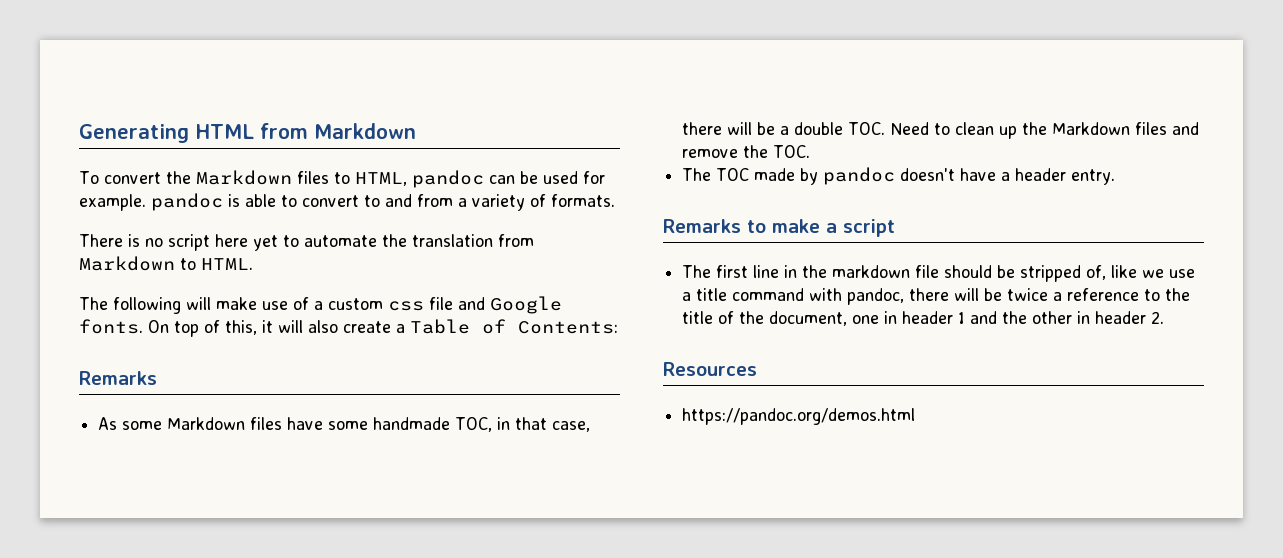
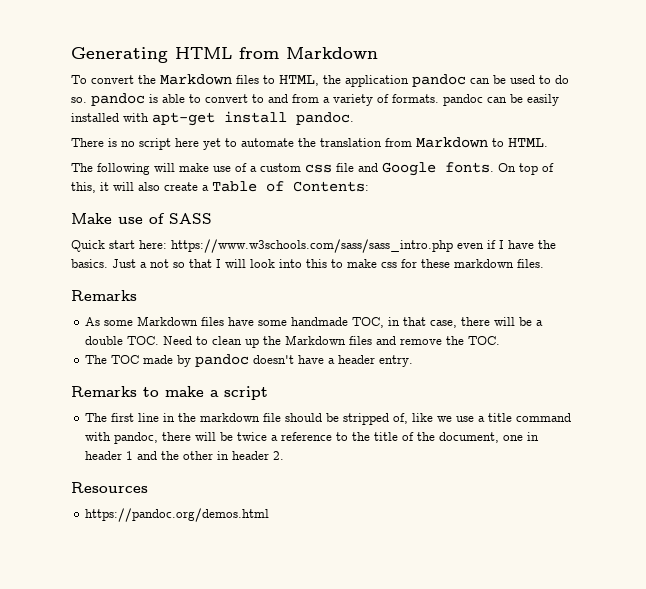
(407, 179) none -> [323,75,409,87] the application
[582,171,605,184] [79,194,146,211] for example. -> [539,75,569,84] [71,97,87,103] to do so.
(615, 200) none -> [443,94,559,106] [71,111,354,126] pandoc can be easily installed with apt-get install pandoc.
(618, 327) none -> [71,213,212,224] [71,239,556,253] [71,259,544,268] // Make use of SASS // Quick start here: https://www.w3schools.com/sass/sass_intro.php even if I have the basics. Just a not so that I will look into this to make css for these markdown files.

